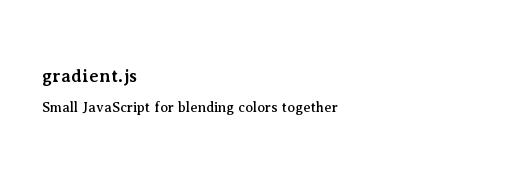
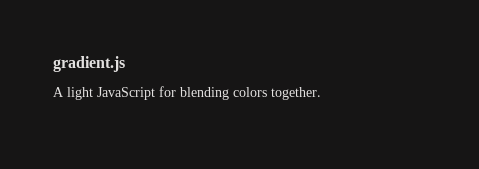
[42,101,78,112] Small -> [53,87,93,100] A light
[282,101,338,115] together -> [271,87,321,100] together.

